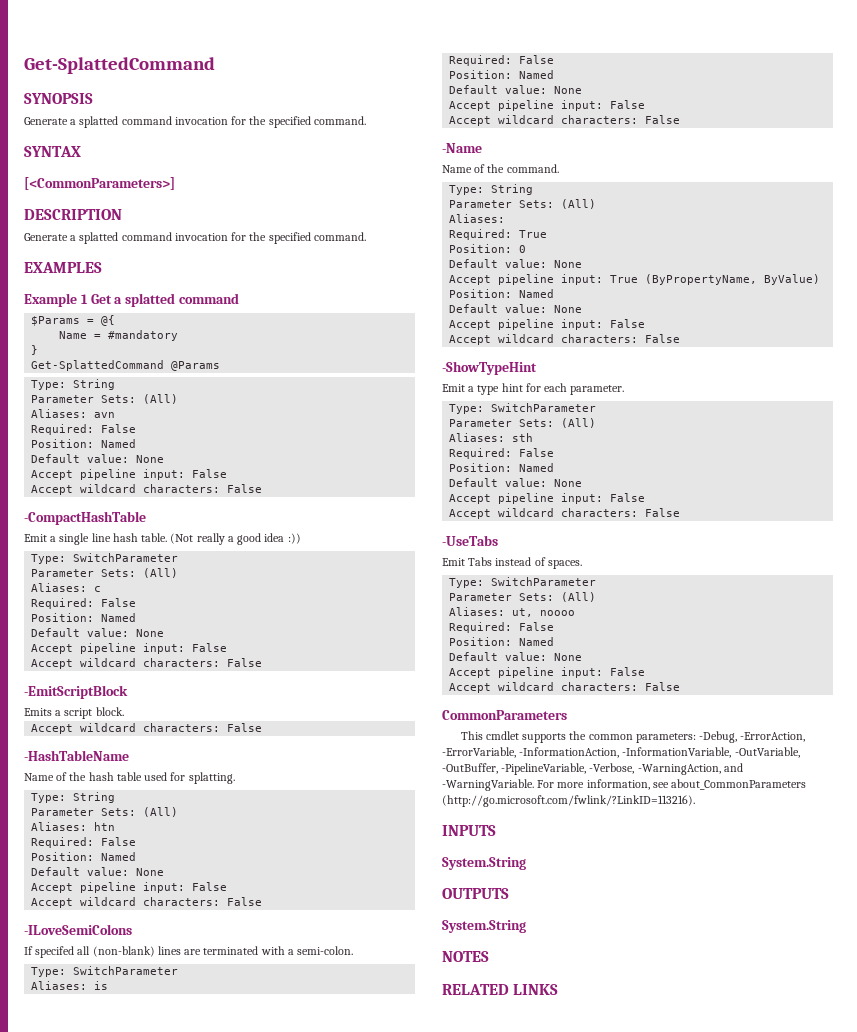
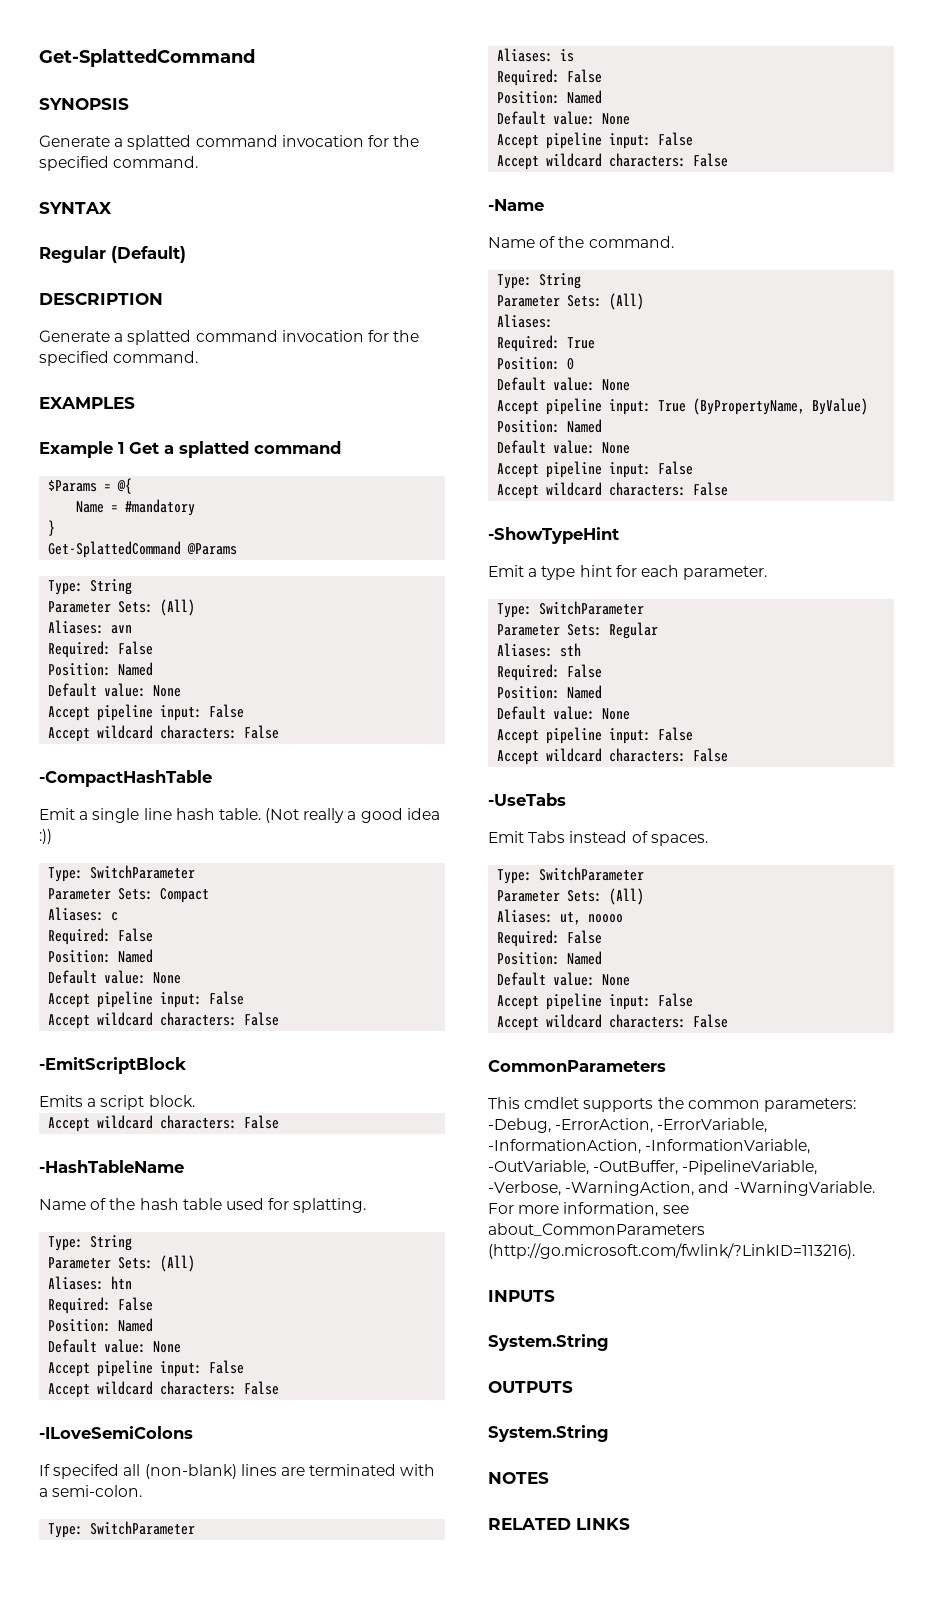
[24,177,175,190] [<CommonParameters>] -> [39,246,186,263] Regular (Default)
[143,568,179,578] (All) -> [160,888,210,903] Compact
[561,418,597,428] (All) -> [609,622,659,639] Regular

